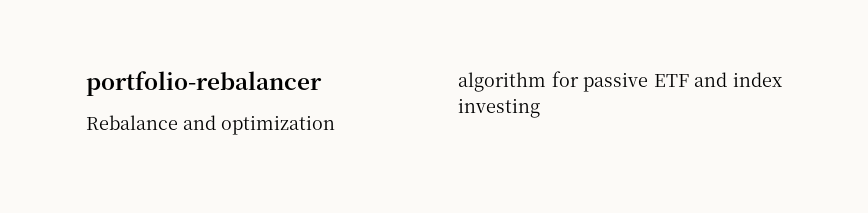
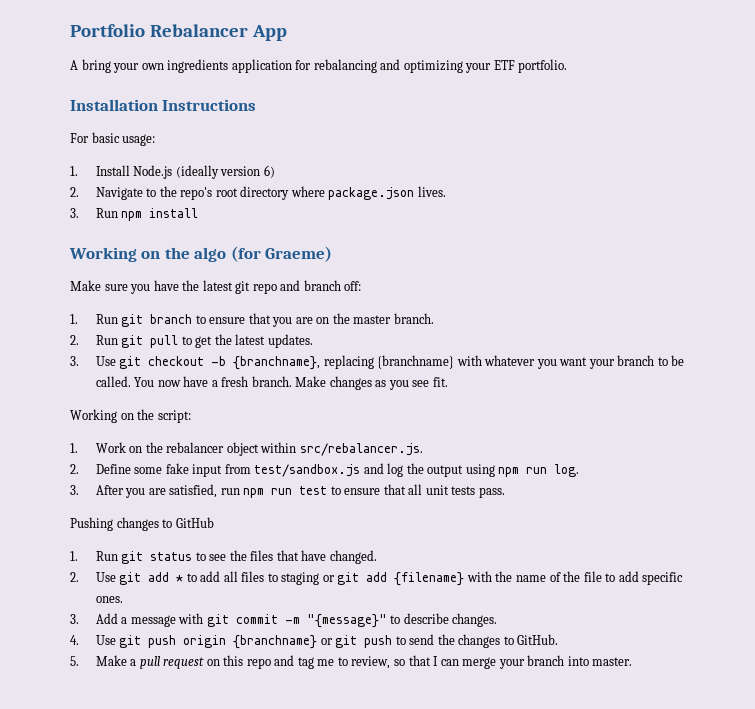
[86,71,322,96] [86,115,335,135] [458,71,782,92] [458,98,540,118] portfolio-rebalancer // Rebalance and optimization algorithm for passive ETF and index investing -> [70,24,287,41] [70,59,568,73] [70,99,257,111] [70,132,156,146] [70,165,275,179] [70,186,446,200] [70,208,199,221] [69,246,333,262] [70,280,362,294] [70,313,434,327] [70,334,313,348] [70,355,685,370] [95,376,448,390] [70,409,191,423] [70,442,423,456] [70,463,580,477] [70,484,505,498] [70,517,214,531] [70,550,377,564] [70,571,684,586] [95,596,123,603] [70,613,498,628] [70,634,559,649] [70,655,633,669] Portfolio Rebalancer App // A bring your own ingredients application for rebalancing and optimizing your ETF portfolio. // Installation Instructions // For basic usage: // 1. Install Node.js (ideally version 6) // 2. Navigate to the repo's root directory where package.json lives. // 3. Run npm install // Working on the algo (for Graeme) // Make sure you have the latest git repo and branch off: // 1. Run git branch to ensure that you are on the master branch. // 2. Run git pull to get the latest updates. // 3. Use git checkout -b {branchname}, replacing {branchname} with whatever you want your branch to be called. You now have a fresh branch. Make changes as you see fit. // Working on the script: // 1. Work on the rebalancer object within src/rebalancer.js. // 2. Define some fake input from test/sandbox.js and log the output using npm run log. // 3. After you are satisfied, run npm run test to ensure that all unit tests pass. // Pushing changes to GitHub // 1. Run git status to see the files that have changed. // 2. Use git add * to add all files to staging or git add {filename} with the name of the file to add specific ones. // 3. Add a message with git commit -m "{message}" to describe changes. // 4. Use git push origin {branchname} or git push to send the changes to GitHub. // 5. Make a pull request on this repo and tag me to review, so that I can merge your branch into master.

